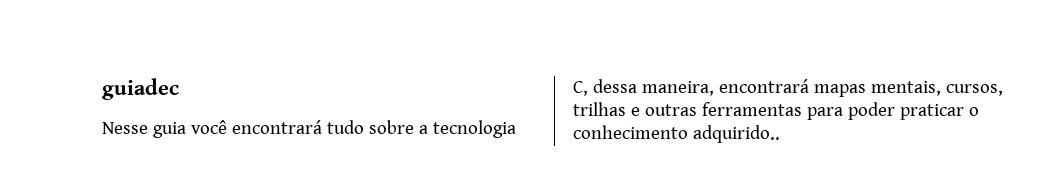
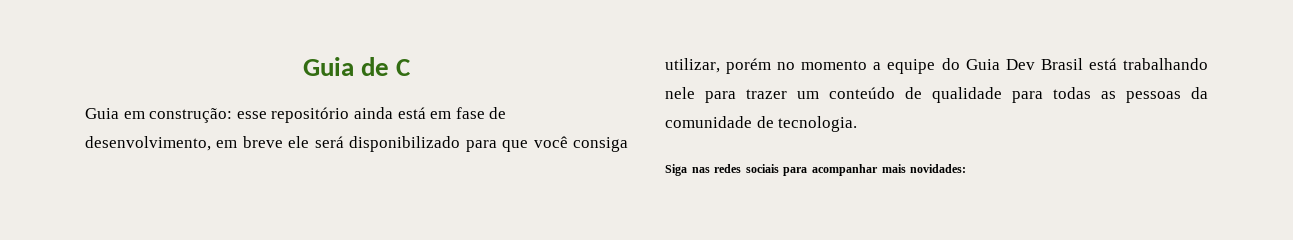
[102,78,179,100] [102,120,516,138] [573,79,1003,97] [573,102,979,120] [573,125,780,143] guiadec // Nesse guia você encontrará tudo sobre a tecnologia C, dessa maneira, encontrará mapas mentais, cursos, trilhas e outras ferramentas para poder praticar o conhecimento adquirido.. -> [302,57,412,76] [85,107,507,123] [85,136,628,152] [665,58,1208,74] [665,87,1208,103] [665,116,858,132] [665,164,967,176] Guia de C // Guia em construção: esse repositório ainda está em fase de desenvolvimento, em breve ele será disponibilizado para que você consiga utilizar, porém no momento a equipe do Guia Dev Brasil está trabalhando nele para trazer um conteúdo de qualidade para todas as pessoas da comunidade de tecnologia. // Siga nas redes sociais para acompanhar mais novidades:

